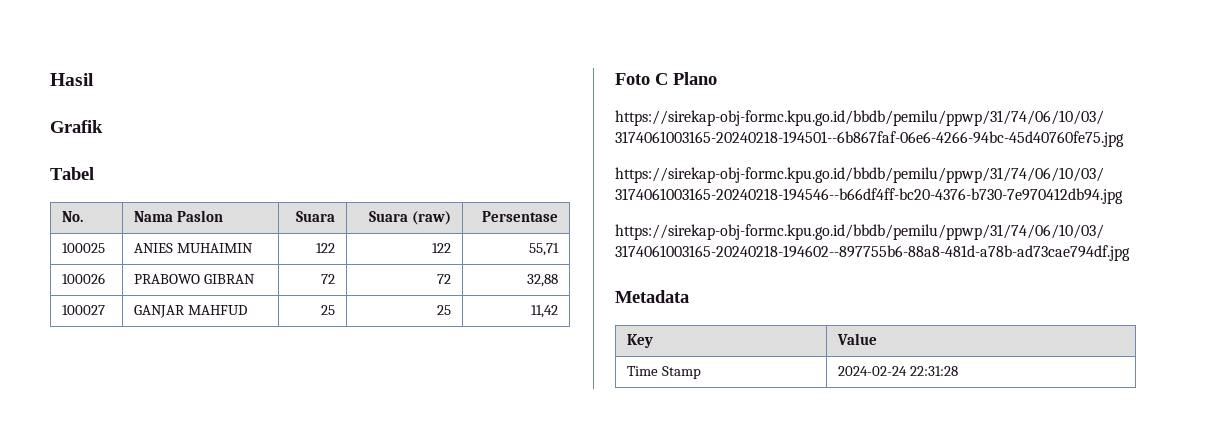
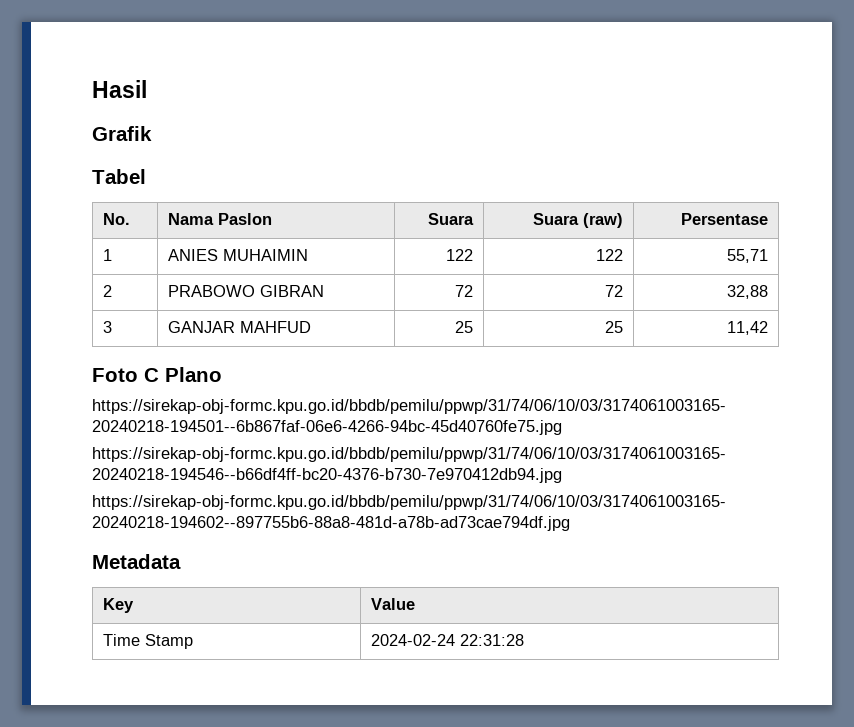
[62,243,106,253] 100025 -> [102,249,112,261] 1
[62,273,106,284] 100026 -> [102,285,112,297] 2
[62,305,106,315] 100027 -> [102,321,112,333] 3

